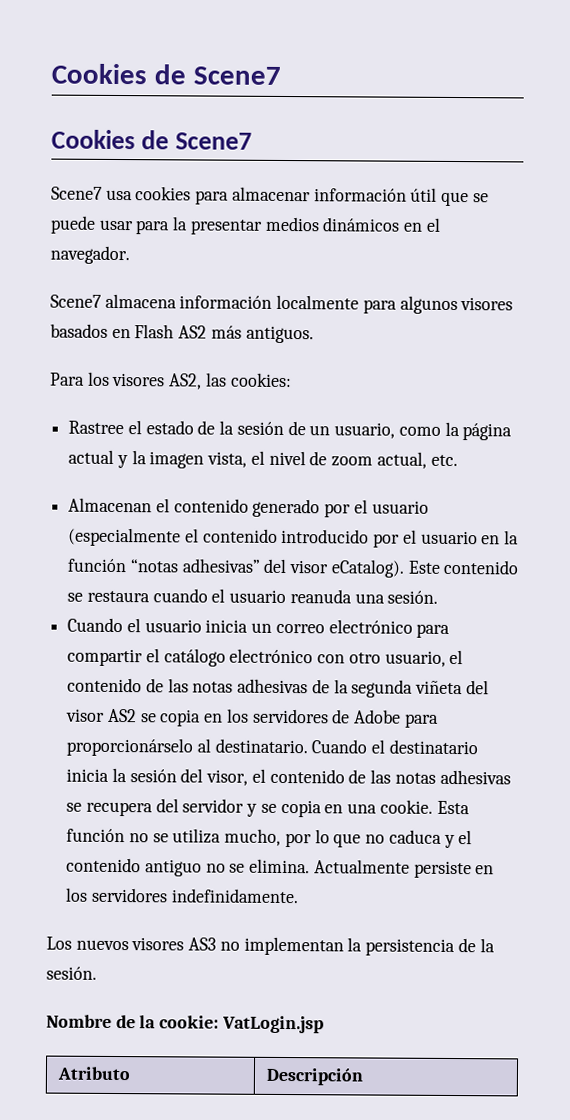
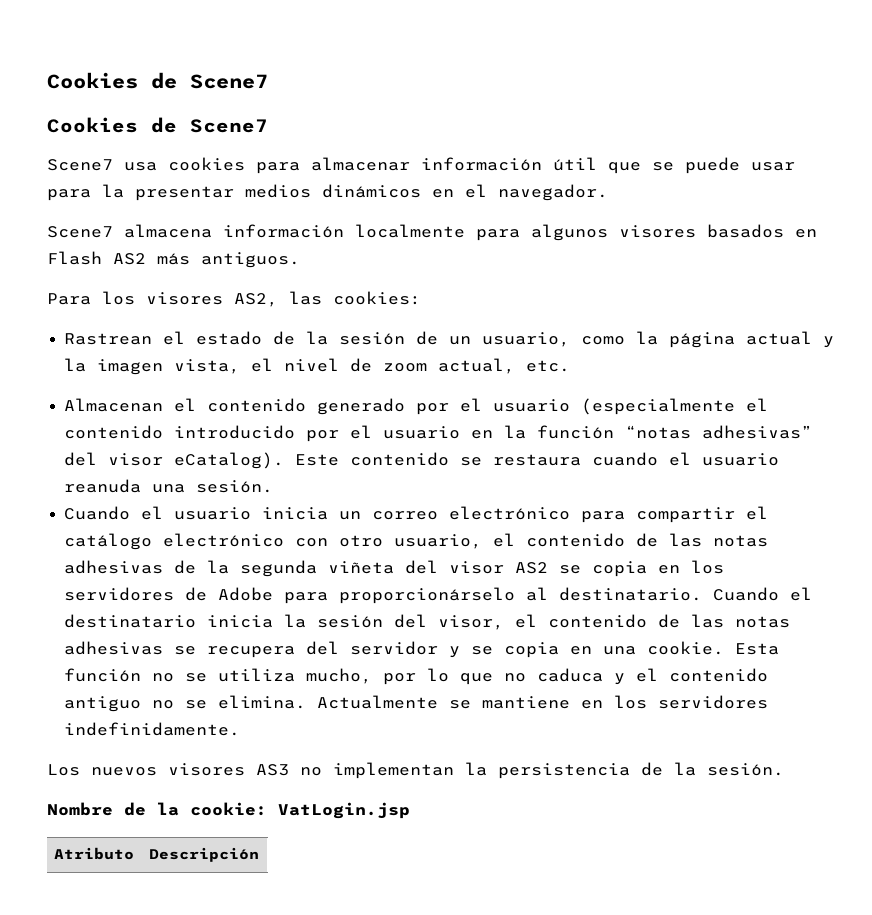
[68,420,125,435] Rastree -> [64,333,153,345] Rastrean
[413,860,472,879] persiste -> [449,696,571,709] se mantiene

